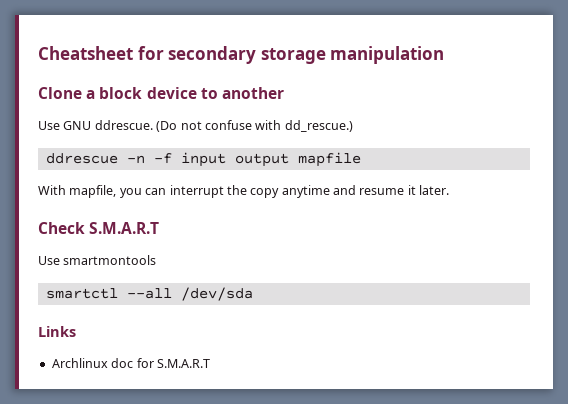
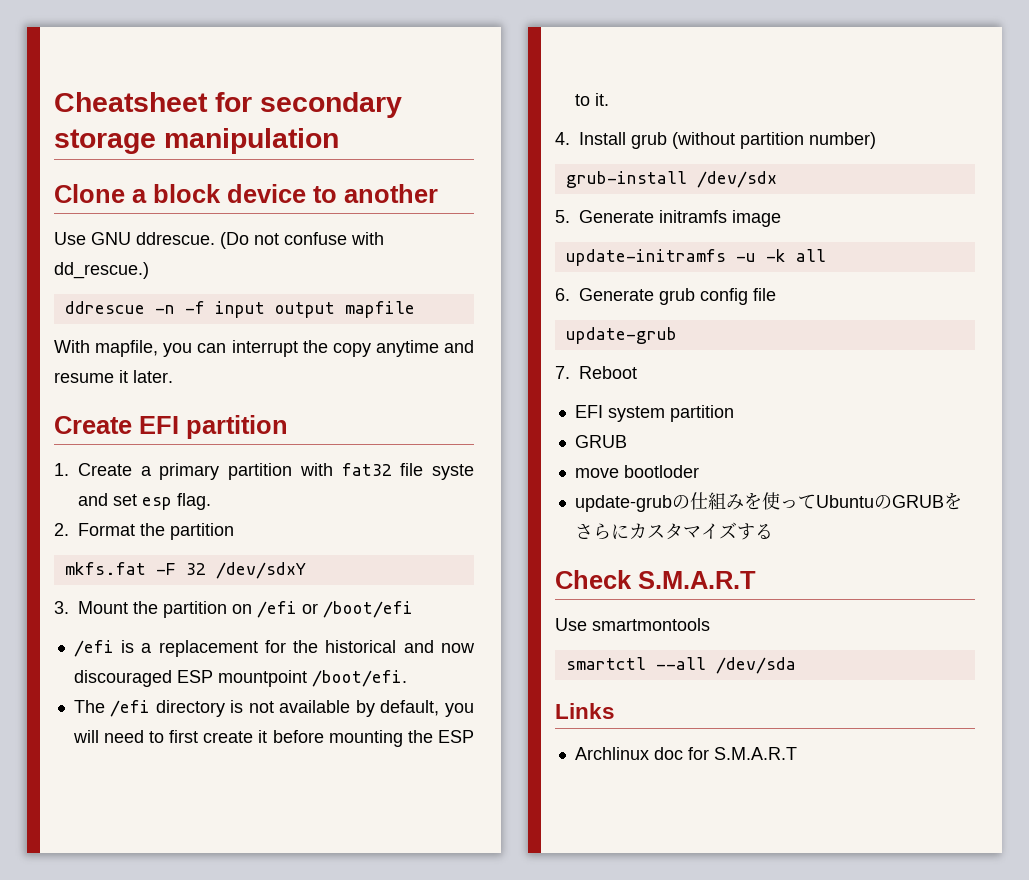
(450, 190) none -> [54,415,288,439] [54,463,475,480] [78,493,211,510] [54,523,234,540] [64,562,306,579] [54,601,413,618] [73,640,475,657] [73,670,407,687] [73,700,474,717] [72,730,474,747] [574,93,609,106] [555,132,876,149] [565,171,777,188] [555,210,781,227] [565,249,826,266] [555,288,776,305] [565,327,677,344] [555,366,637,379] [574,405,734,422] [574,435,627,448] [574,465,699,478] [574,492,962,512] [574,522,773,540] // Create EFI partition // 1. Create a primary partition with fat32 file syste and set esp flag. // 2. Format the partition // mkfs.fat -F 32 /dev/sdxY // 3. Mount the partition on /efi or /boot/efi // /efi is a replacement for the historical and now discouraged ESP mountpoint /boot/efi. // The /efi directory is not available by default, you will need to first create it before mounting the ESP to it. // 4. Install grub (without partition number) // grub-install /dev/sdx // 5. Generate initramfs image // update-initramfs -u -k all // 6. Generate grub config file // update-grub // 7. Reboot // EFI system partition // GRUB // move bootloder // update-grubの仕組みを使ってUbuntuのGRUBをさらにカスタマイズする

